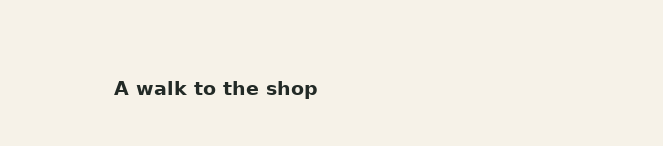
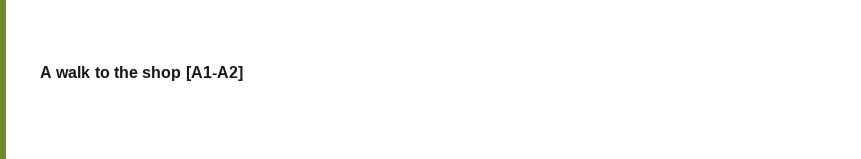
(318, 90) none -> [185,66,243,81] [A1-A2]

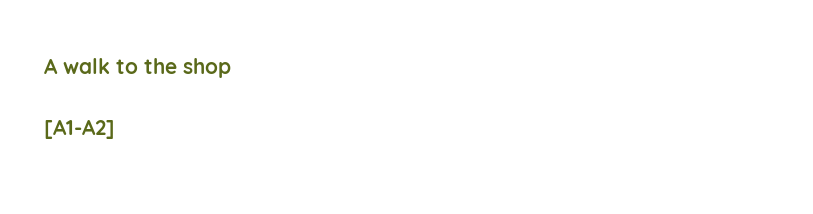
(182, 73) none -> (231, 68) //

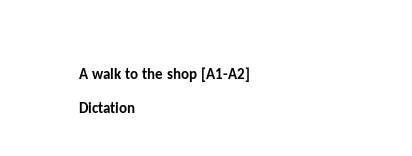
[44,119,115,139] // [A1-A2] -> [200,67,250,82] [79,102,135,113] [A1-A2] // Dictation

